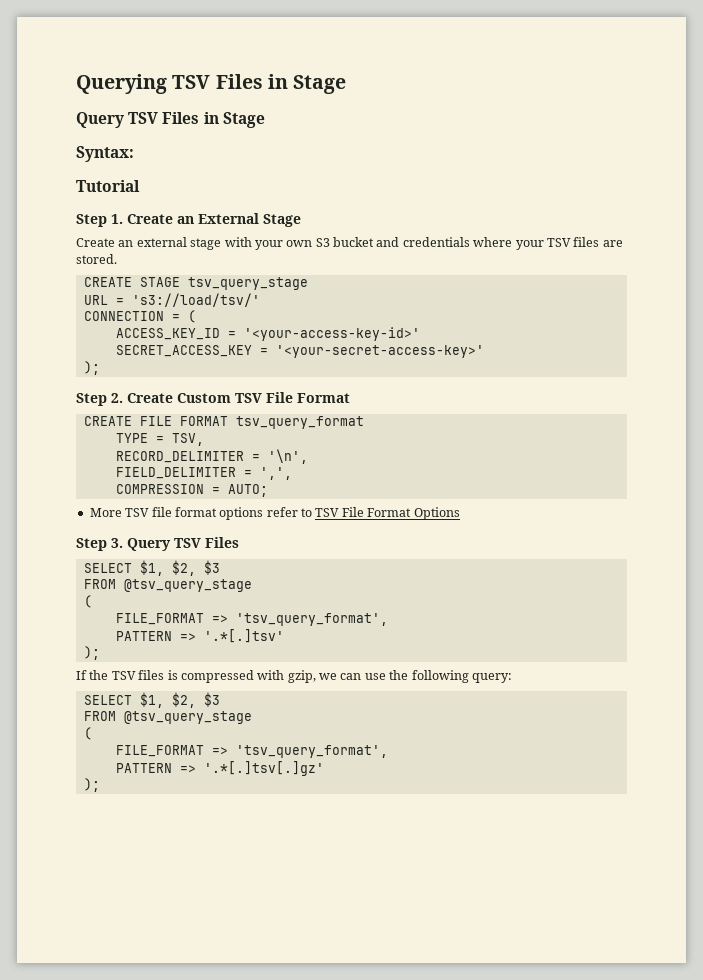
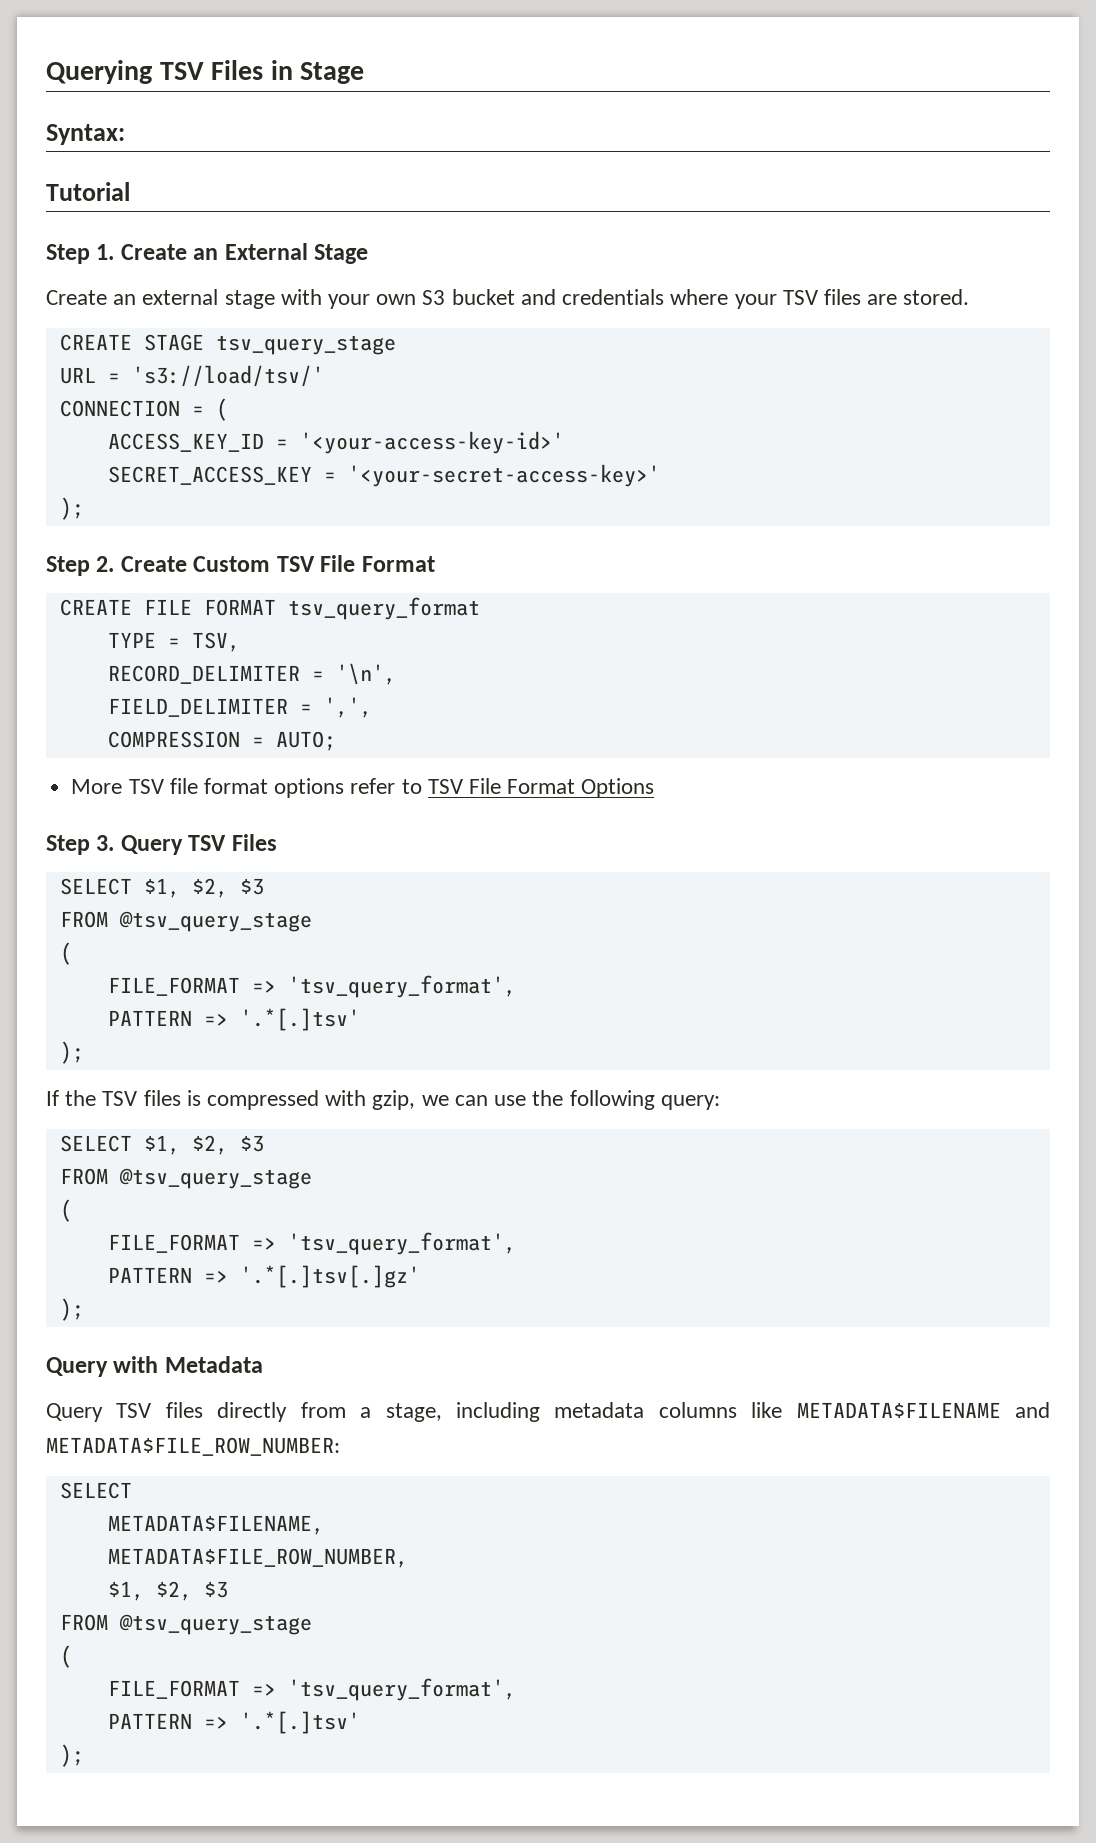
[76,112,265,128] // Query TSV Files in Stage -> (365, 73) none
(100, 785) none -> [46,1356,263,1377] [46,1402,1050,1422] [46,1437,340,1456] [59,1482,132,1499] [107,1515,324,1535] [107,1548,408,1568] [107,1581,228,1601] [59,1614,312,1635] [59,1645,72,1668] [107,1678,516,1701] [107,1711,360,1734] [59,1744,84,1767] // Query with Metadata // Query TSV files directly from a stage, including metadata columns like METADATA$FILENAME and METADATA$FILE_ROW_NUMBER: // SELECT // METADATA$FILENAME, // METADATA$FILE_ROW_NUMBER, // $1, $2, $3 // FROM @tsv_query_stage // ( // FILE_FORMAT => 'tsv_query_format', // PATTERN => '.*[.]tsv' // );

